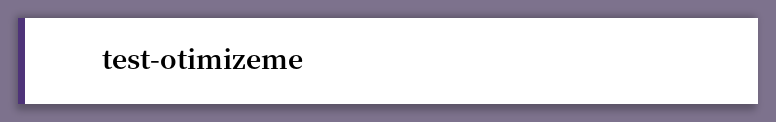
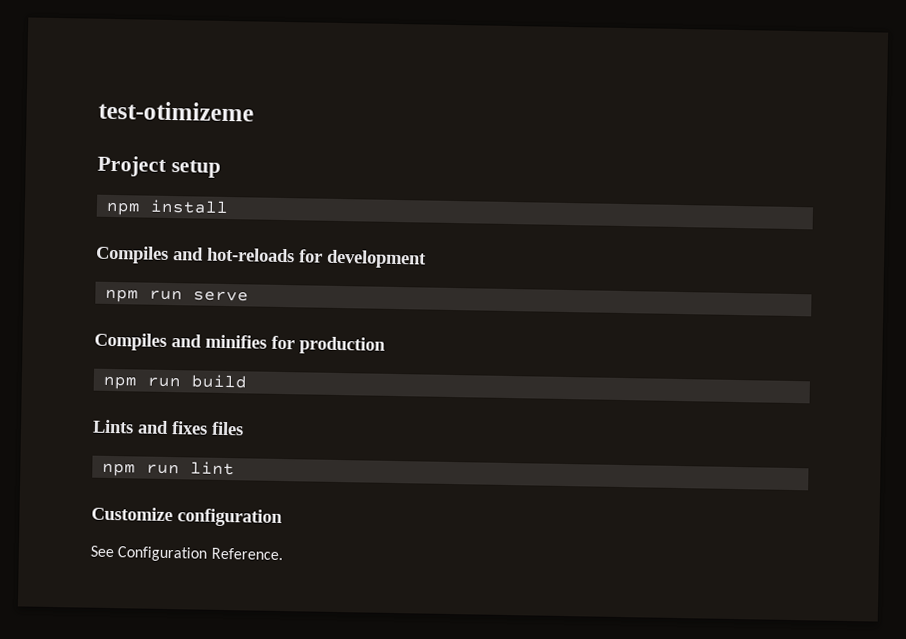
(303, 58) none -> [97,155,221,178] [105,199,229,216] [95,245,427,269] [104,288,249,303] [94,332,386,355] [102,374,247,390] [92,419,244,436] [101,461,235,477] [91,506,283,528] [90,545,283,562] // Project setup // npm install // Compiles and hot-reloads for development // npm run serve // Compiles and minifies for production // npm run build // Lints and fixes files // npm run lint // Customize configuration // See Configuration Reference.

